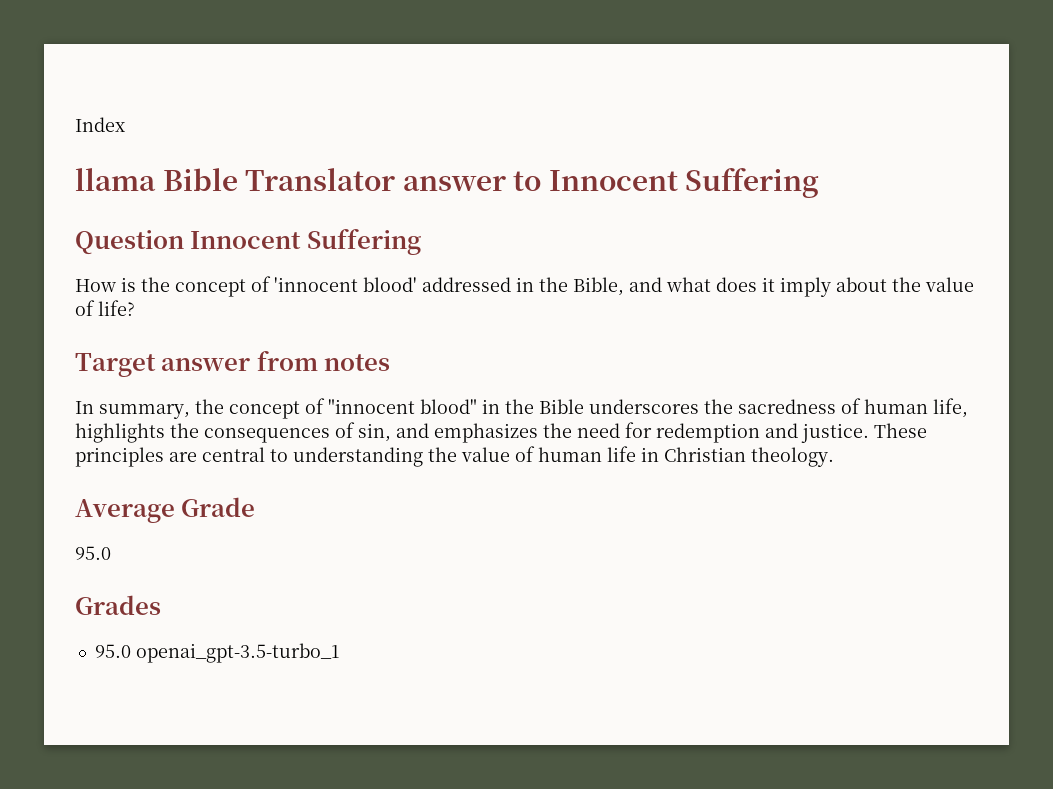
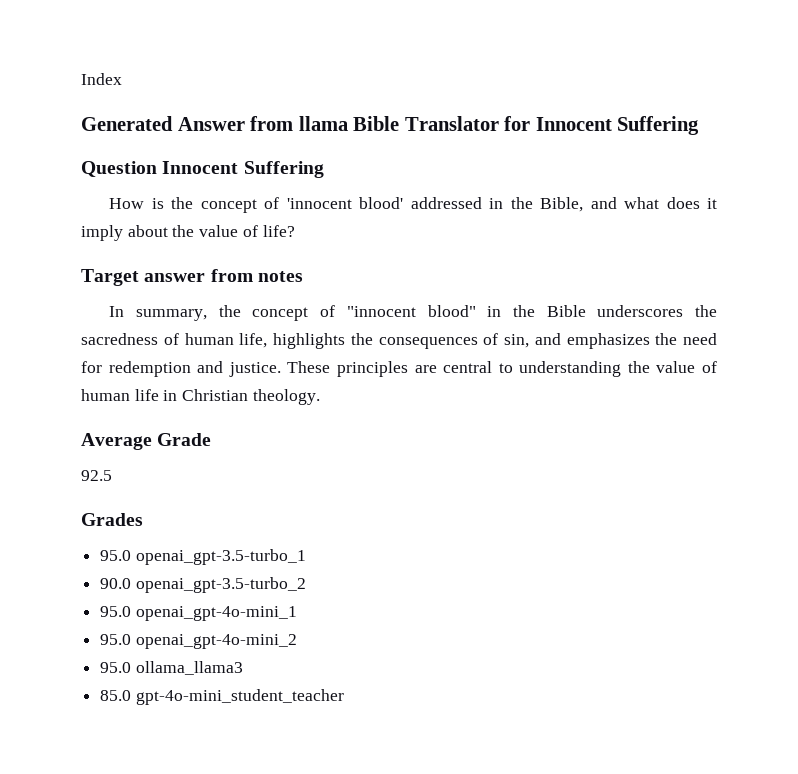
(125, 124) none -> [81,116,294,131] Generated Answer from
[402,171,542,191] answer to -> [504,116,531,131] for
[75,546,111,560] 95.0 -> [81,470,112,481] 92.5
(339, 653) none -> [100,577,306,593] [100,606,297,621] [100,634,297,649] [100,661,243,675] [100,689,344,705] // 90.0 openai_gpt-3.5-turbo_2 // 95.0 openai_gpt-4o-mini_1 // 95.0 openai_gpt-4o-mini_2 // 95.0 ollama_llama3 // 85.0 gpt-4o-mini_student_teacher

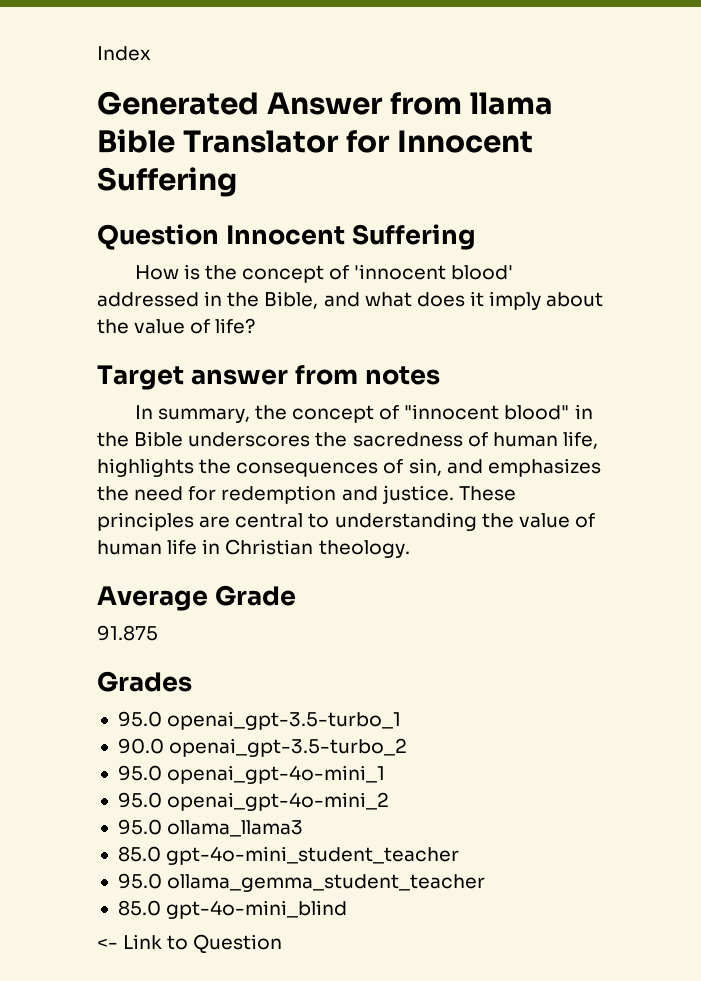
[81,470,112,481] 92.5 -> [97,625,158,641] 91.875
(344, 697) none -> [117,873,486,892] [117,900,348,919] [97,934,283,954] // 95.0 ollama_gemma_student_teacher // 85.0 gpt-4o-mini_blind // <- Link to Question

